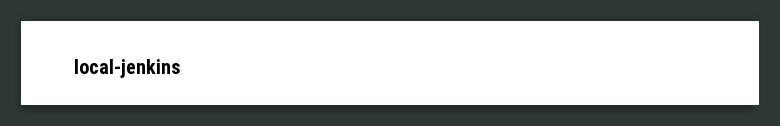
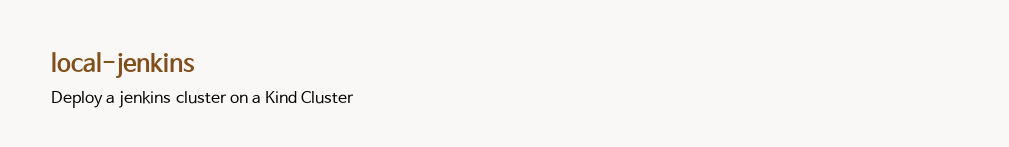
(181, 68) none -> [51,91,355,108] // Deploy a jenkins cluster on a Kind Cluster

